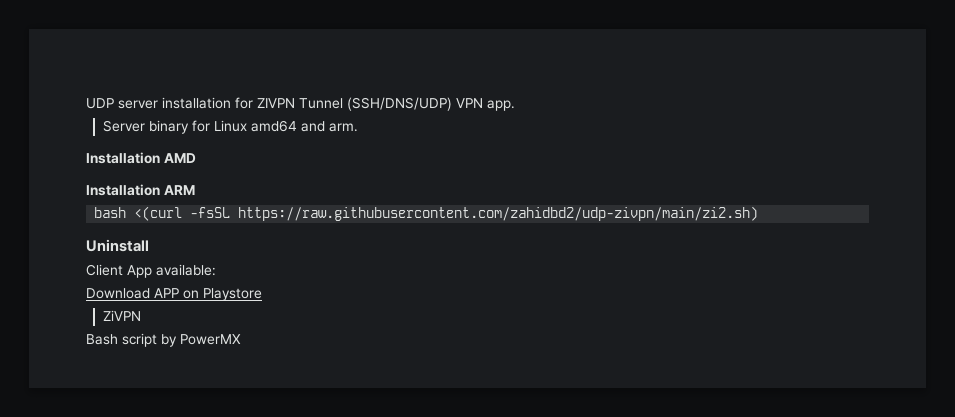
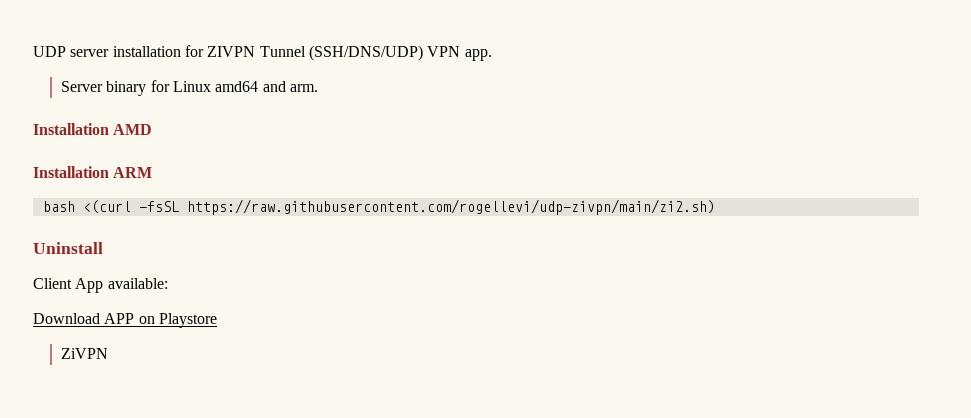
[238,206,759,221] https://raw.githubusercontent.com/zahidbd2/udp-zivpn/main/zi2.sh) -> [186,199,715,215] https://raw.githubusercontent.com/rogellevi/udp-zivpn/main/zi2.sh)
[86,333,241,347] // Bash script by PowerMX -> (108, 353) none

